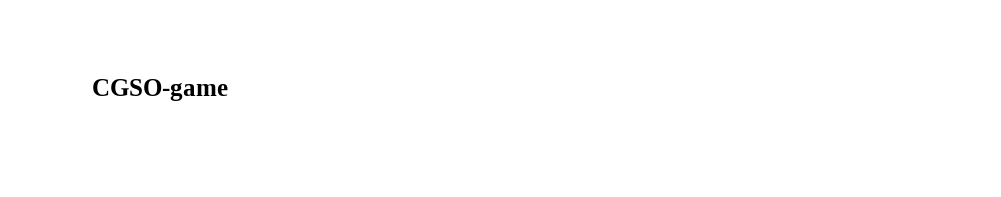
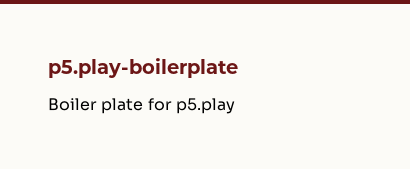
[92,79,228,101] CGSO-game -> [48,58,238,78] [48,98,235,114] p5.play-boilerplate // Boiler plate for p5.play

